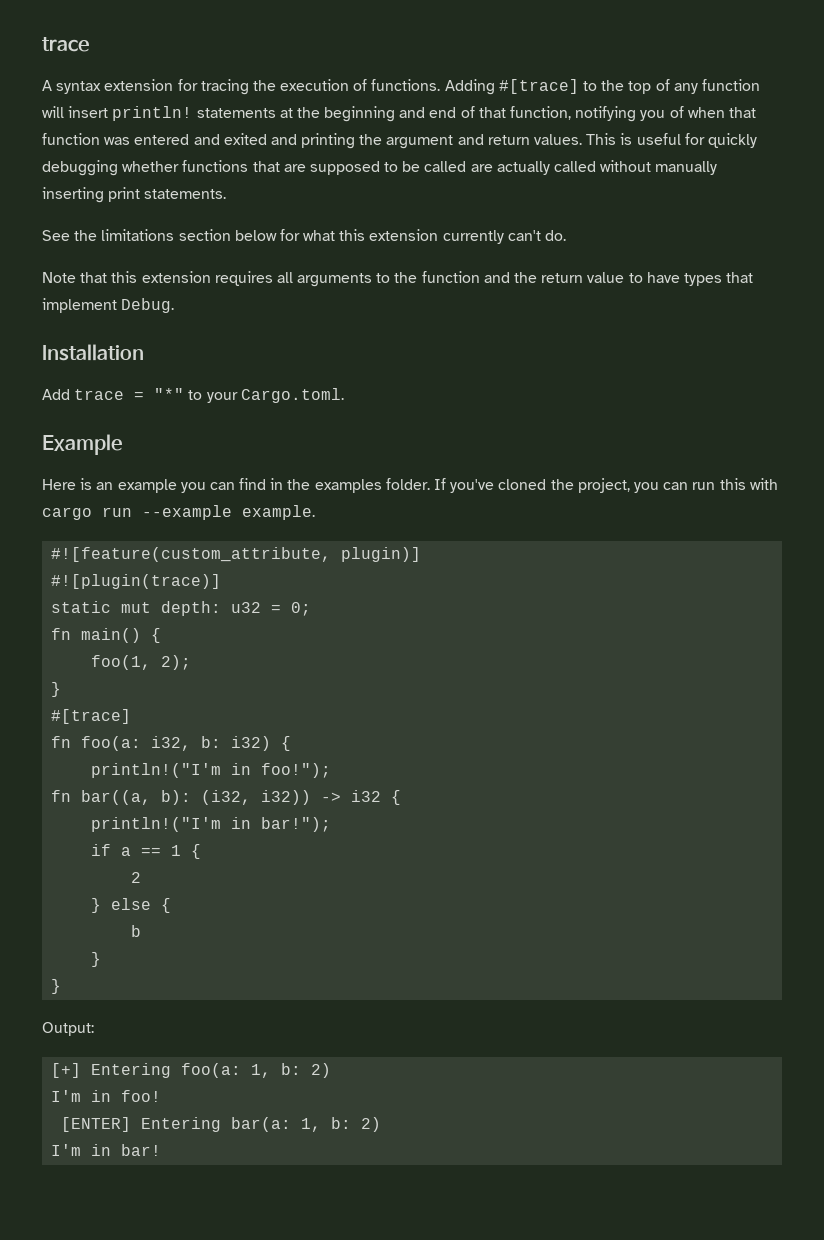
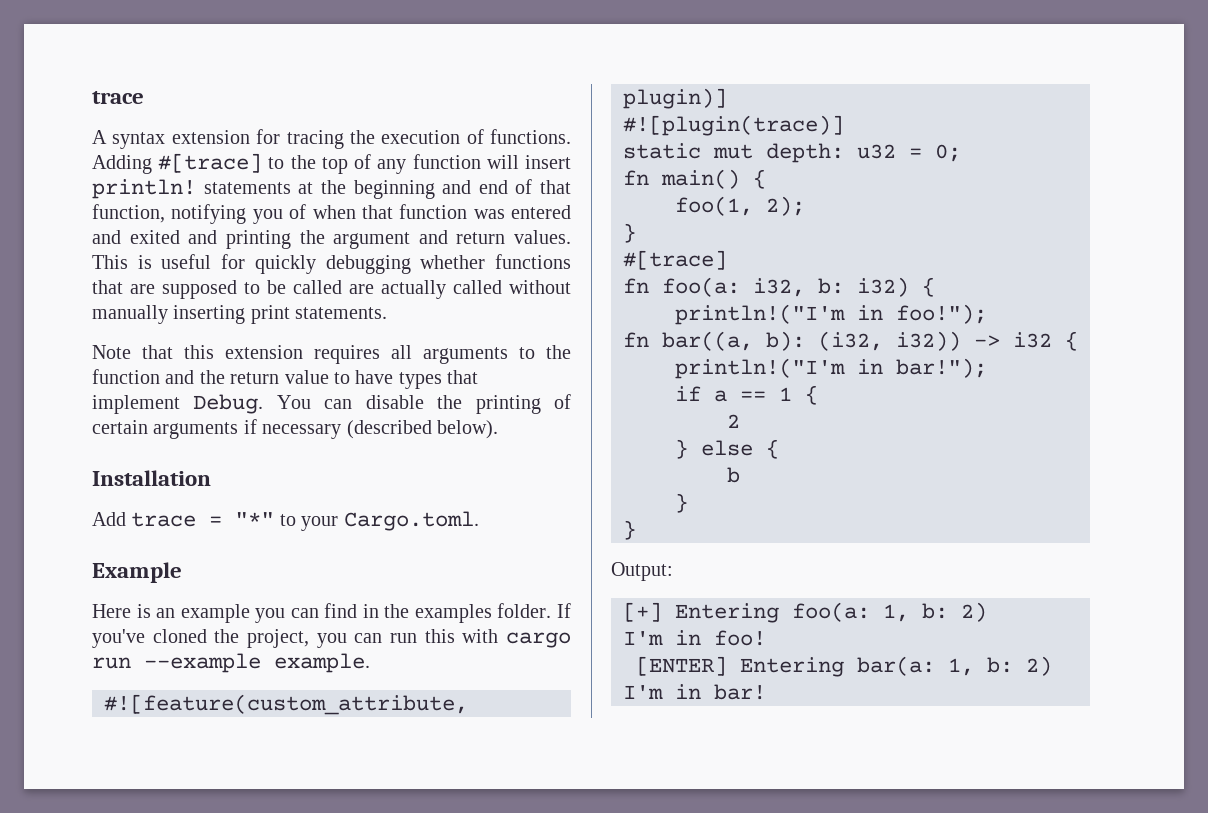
[42,229,567,244] // See the limitations section below for what this extension currently can't do. -> (388, 313) none
(175, 305) none -> [276,394,571,414] [92,419,498,439] You can disable the printing of certain arguments if necessary (described below).

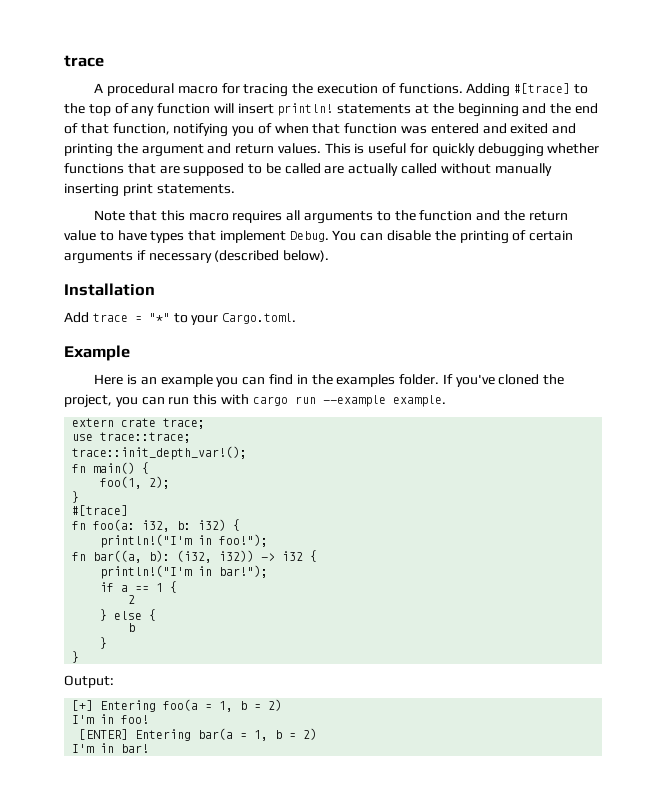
[112,130,250,149] syntax extension -> [107,83,218,96] procedural macro
(472, 187) none -> [550,103,572,114] the
[225,345,303,359] extension -> [188,213,229,221] macro
[104,694,468,715] [623,88,727,109] [623,115,844,136] [623,143,961,163] #![feature(custom_attribute, plugin)] // #![plugin(trace)] // static mut depth: u32 = 0; -> [72,418,206,429] [72,432,192,443] [72,446,248,460] extern crate trace; // use trace::trace; // trace::init_depth_var!();
[792,602,948,622] foo(a: 1, b: -> [163,699,262,712] foo(a = 1, b =
[857,656,1013,676] bar(a: 1, b: -> [198,728,297,741] bar(a = 1, b =

